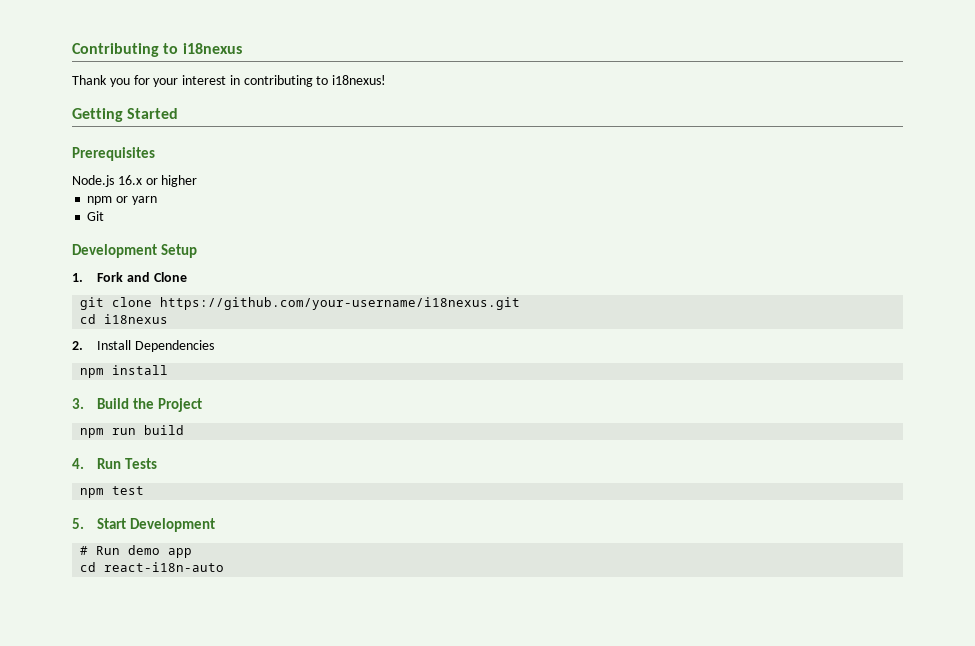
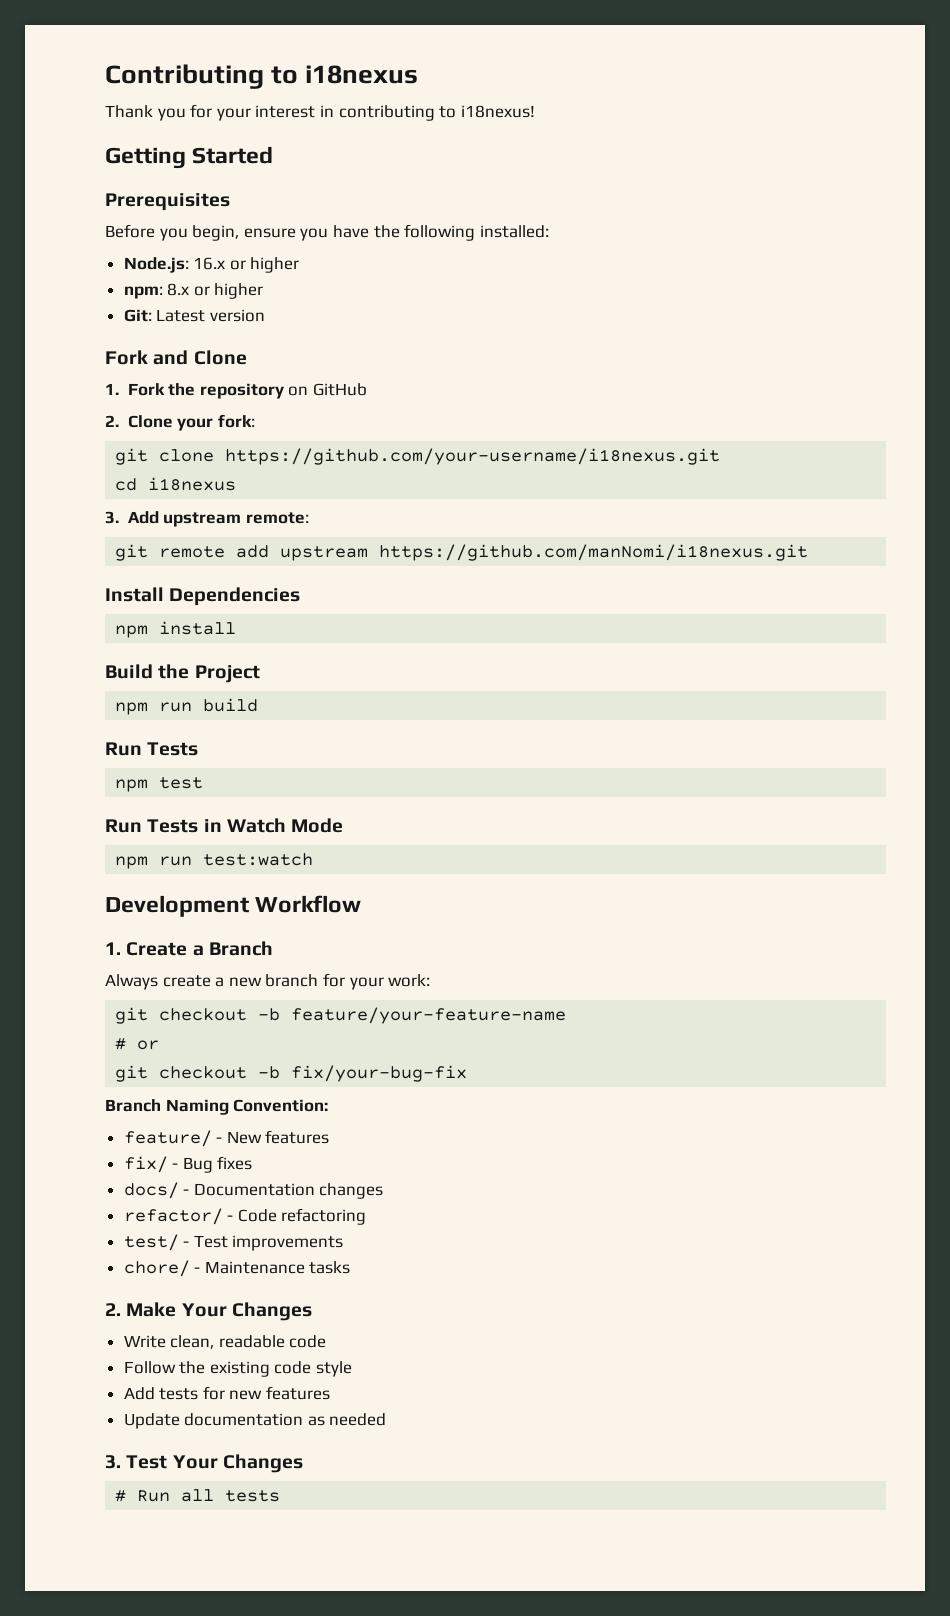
[72,175,198,187] [87,196,157,205] [87,211,105,221] [72,244,197,258] [72,272,187,282] Node.js 16.x or higher // npm or yarn // Git // Development Setup // 1. Fork and Clone -> [105,224,549,241] [123,257,300,273] [123,283,264,299] [123,309,265,322] [105,350,247,365] [105,383,367,399] [105,414,255,431] Before you begin, ensure you have the following installed: // Node.js: 16.x or higher // npm: 8.x or higher // Git: Latest version // Fork and Clone // 1. Fork the repository on GitHub // 2. Clone your fork:
[72,341,83,350] 2. -> [105,511,309,527] [115,544,809,561] 3. Add upstream remote: // git remote add upstream https://github.com/manNomi/i18nexus.git //
[72,398,84,409] 3. -> (237, 628) none
[72,458,84,469] 4. -> (259, 705) none
[72,518,216,532] [80,545,193,558] [80,562,225,572] 5. Start Development // # Run demo app // cd react-i18n-auto -> [105,818,344,833] [115,853,314,869] [105,895,362,917] [105,941,273,956] [105,973,431,990] [115,1007,567,1024] [115,1038,160,1050] [115,1065,468,1082] [105,1099,329,1115] [123,1130,330,1147] [123,1156,253,1173] [123,1182,384,1199] [123,1208,367,1225] [123,1234,344,1251] [123,1260,351,1277] [105,1302,312,1321] [123,1335,327,1349] [123,1361,353,1377] [123,1386,331,1400] [123,1413,387,1429] [105,1454,303,1473] [115,1489,281,1502] Run Tests in Watch Mode // npm run test:watch // Development Workflow // 1. Create a Branch // Always create a new branch for your work: // git checkout -b feature/your-feature-name // # or // git checkout -b fix/your-bug-fix // Branch Naming Convention: // feature/ - New features // fix/ - Bug fixes // docs/ - Documentation changes // refactor/ - Code refactoring // test/ - Test improvements // chore/ - Maintenance tasks // 2. Make Your Changes // Write clean, readable code // Follow the existing code style // Add tests for new features // Update documentation as needed // 3. Test Your Changes // # Run all tests

